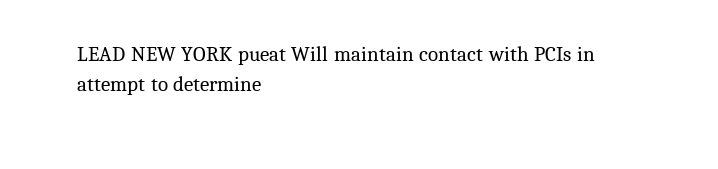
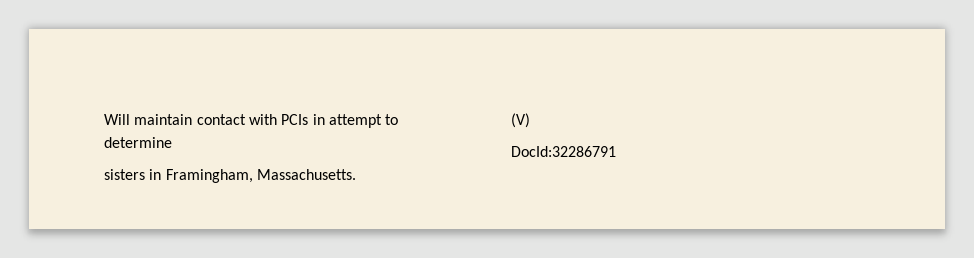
[77,47,286,65] LEAD NEW YORK pueat -> (104, 119) none
(262, 83) none -> [104,169,356,183] [511,113,530,128] [511,146,616,157] // sisters in Framingham, Massachusetts. // (V) // DocId:32286791

